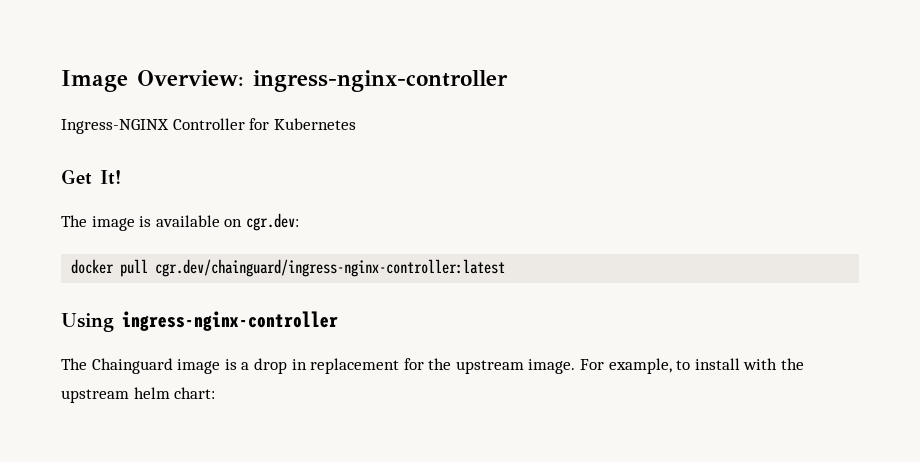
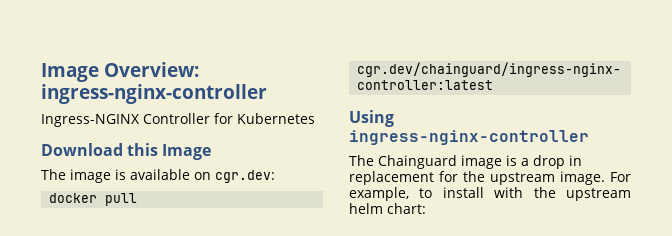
[61,169,121,185] Get It! -> [41,143,212,160] Download this Image

